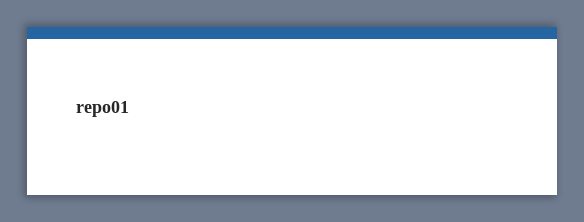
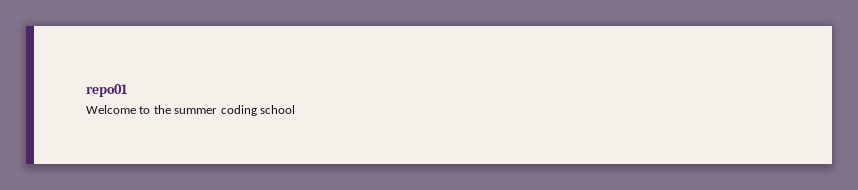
(129, 109) none -> [86,105,295,116] // Welcome to the summer coding school

